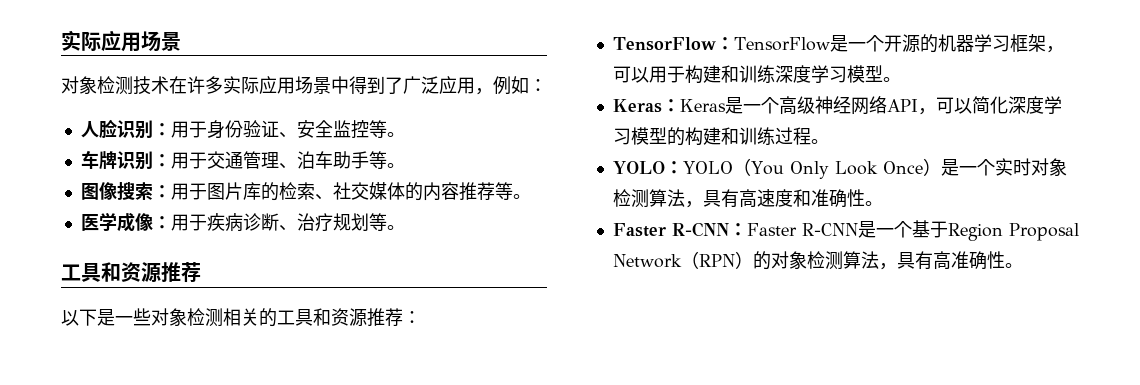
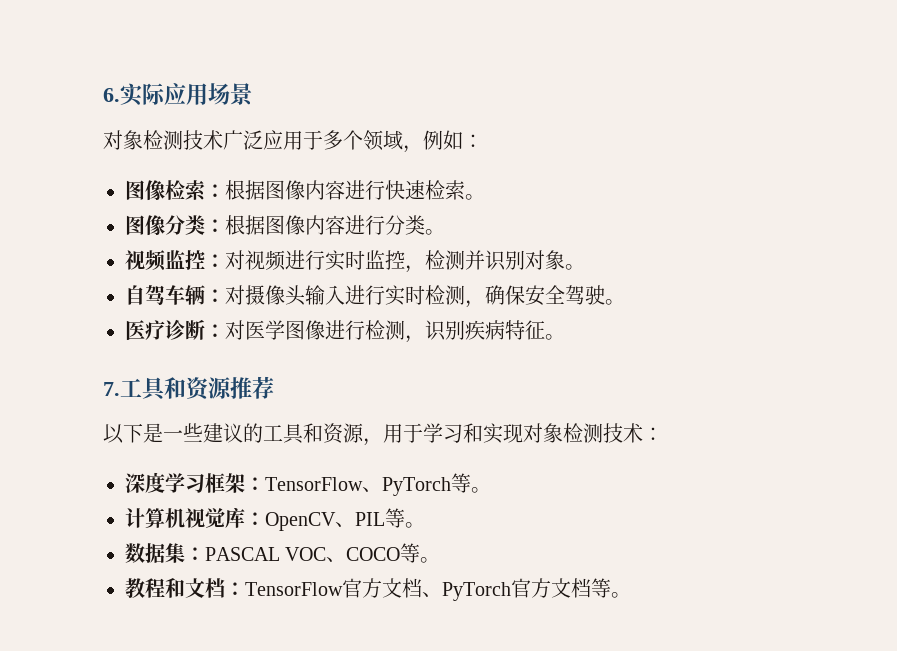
(61, 40) none -> [103,88,120,102] 6.
[169,76,547,95] [80,119,405,139] [80,150,405,170] [80,182,531,201] [80,212,405,232] 在许多实际应用场景中得到了广泛应用，例如： // 人脸识别：用于身份验证、安全监控等。 // 车牌识别：用于交通管理、泊车助手等。 // 图像搜索：用于图片库的检索、社交媒体的内容推荐等。 // 医学成像：用于疾病诊断、治疗规划等。 // -> [223,130,483,153] [125,180,485,201] [125,215,445,236] [125,250,585,273] [125,285,625,308] [125,319,565,343] [103,382,120,396] 广泛应用于多个领域，例如： // 图像检索：根据图像内容进行快速检索。 // 图像分类：根据图像内容进行分类。 // 视频监控：对视频进行实时监控，检测并识别对象。 // 自驾车辆：对摄像头输入进行实时检测，确保安全驾驶。 // 医疗诊断：对医学图像进行检测，识别疾病特征。 // 7.
[151,308,421,327] [612,34,1064,53] [612,65,901,84] [612,96,1062,115] [612,127,829,146] [612,158,1067,179] [612,189,883,208] [612,220,1079,241] [612,251,1005,270] 对象检测相关的工具和资源推荐： // TensorFlow：TensorFlow是一个开源的机器学习框架，可以用于构建和训练深度学习模型。 // Keras：Keras是一个高级神经网络API，可以简化深度学习模型的构建和训练过程。 // YOLO：YOLO（You Only Look Once）是一个实时对象检测算法，具有高速度和准确性。 // Faster R-CNN：Faster R-CNN是一个基于Region Proposal Network（RPN）的对象检测算法，具有高准确性 -> [203,423,663,446] [125,472,491,496] [125,507,425,531] [125,543,441,563] [125,578,611,601] 建议的工具和资源，用于学习和实现对象检测技术： // 深度学习框架：TensorFlow、PyTorch等。 // 计算机视觉库：OpenCV、PIL等。 // 数据集：PASCAL VOC、COCO等。 // 教程和文档：TensorFlow官方文档、PyTorch官方文档等

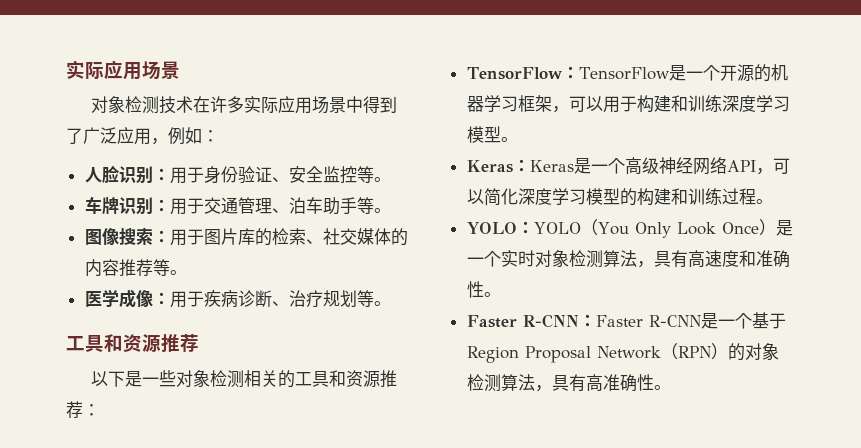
[103,88,120,102] 6. -> (66, 69) none
[223,130,483,153] [125,180,485,201] [125,215,445,236] [125,250,585,273] [125,285,625,308] [125,319,565,343] [103,382,120,396] 广泛应用于多个领域，例如： // 图像检索：根据图像内容进行快速检索。 // 图像分类：根据图像内容进行分类。 // 视频监控：对视频进行实时监控，检测并识别对象。 // 自驾车辆：对摄像头输入进行实时检测，确保安全驾驶。 // 医疗诊断：对医学图像进行检测，识别疾病特征。 // 7. -> [193,96,398,114] [66,127,219,145] [84,165,391,184] [84,196,391,215] [84,228,408,246] [84,259,187,277] [84,289,391,308] 在许多实际应用场景中得到了广泛应用，例如： // 人脸识别：用于身份验证、安全监控等。 // 车牌识别：用于交通管理、泊车助手等。 // 图像搜索：用于图片库的检索、社交媒体的内容推荐等。 // 医学成像：用于疾病诊断、治疗规划等。 //
[203,423,663,446] [125,472,491,496] [125,507,425,531] [125,543,441,563] [125,578,611,601] 建议的工具和资源，用于学习和实现对象检测技术： // 深度学习框架：TensorFlow、PyTorch等。 // 计算机视觉库：OpenCV、PIL等。 // 数据集：PASCAL VOC、COCO等。 // 教程和文档：TensorFlow官方文档、PyTorch官方文档等 -> [176,370,398,388] [66,401,100,418] [466,64,788,82] [466,95,790,113] [466,126,518,143] [466,157,790,175] [466,188,773,206] [466,219,793,238] [466,250,790,268] [466,281,501,298] [466,312,786,329] [466,343,779,363] [466,374,654,392] 对象检测相关的工具和资源推荐： // TensorFlow：TensorFlow是一个开源的机器学习框架，可以用于构建和训练深度学习模型。 // Keras：Keras是一个高级神经网络API，可以简化深度学习模型的构建和训练过程。 // YOLO：YOLO（You Only Look Once）是一个实时对象检测算法，具有高速度和准确性。 // Faster R-CNN：Faster R-CNN是一个基于Region Proposal Network（RPN）的对象检测算法，具有高准确性

